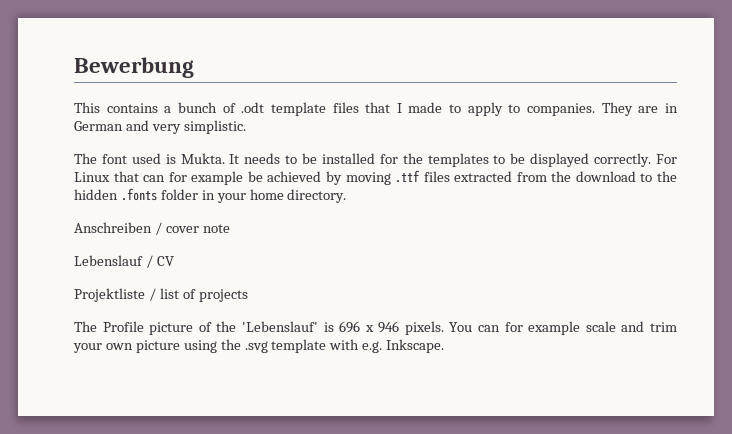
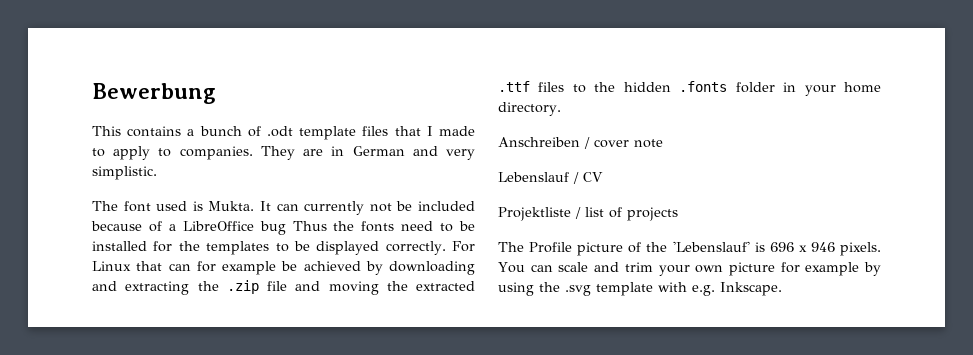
[244,153,281,164] needs -> [276,201,475,215] [91,221,434,235] can currently not be included because of a LibreOffice bug Thus the fonts need
[345,170,636,185] moving .ttf files extracted from the download -> [389,261,475,275] [92,280,475,295] [498,81,565,92] downloading and extracting the .zip file and moving the extracted .ttf files
[504,321,581,335] for example -> (553, 268) none
(180, 346) none -> [780,262,881,276] for example by

